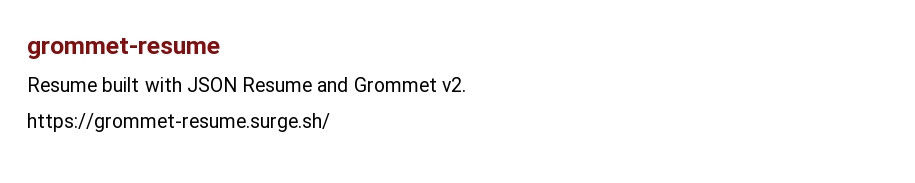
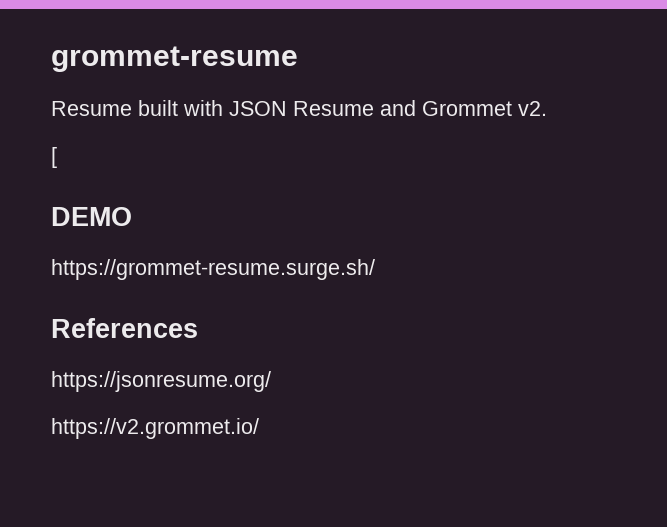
(466, 84) none -> [51,147,57,168] [51,207,132,226] // [ // DEMO
(330, 122) none -> [51,318,198,338] [51,371,271,392] [51,418,259,439] // References // https://jsonresume.org/ // https://v2.grommet.io/

